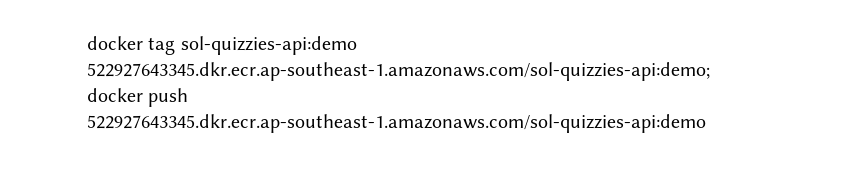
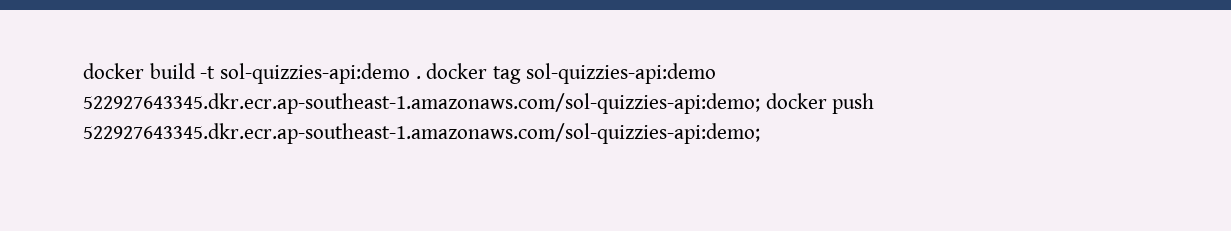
[87,36,143,50] docker -> [83,63,488,84] docker build -t sol-quizzies-api:demo . docker
[87,114,706,133] 522927643345.dkr.ecr.ap-southeast-1.amazonaws.com/sol-quizzies-api:demo -> [83,123,760,144] 522927643345.dkr.ecr.ap-southeast-1.amazonaws.com/sol-quizzies-api:demo;

